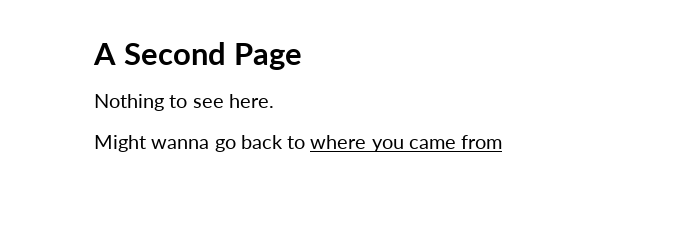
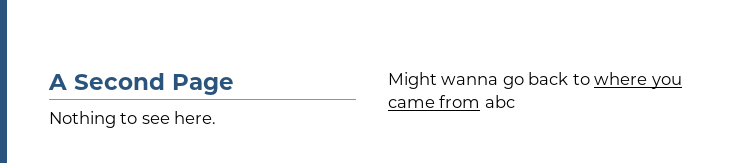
(503, 142) none -> [484,95,515,108] abc

